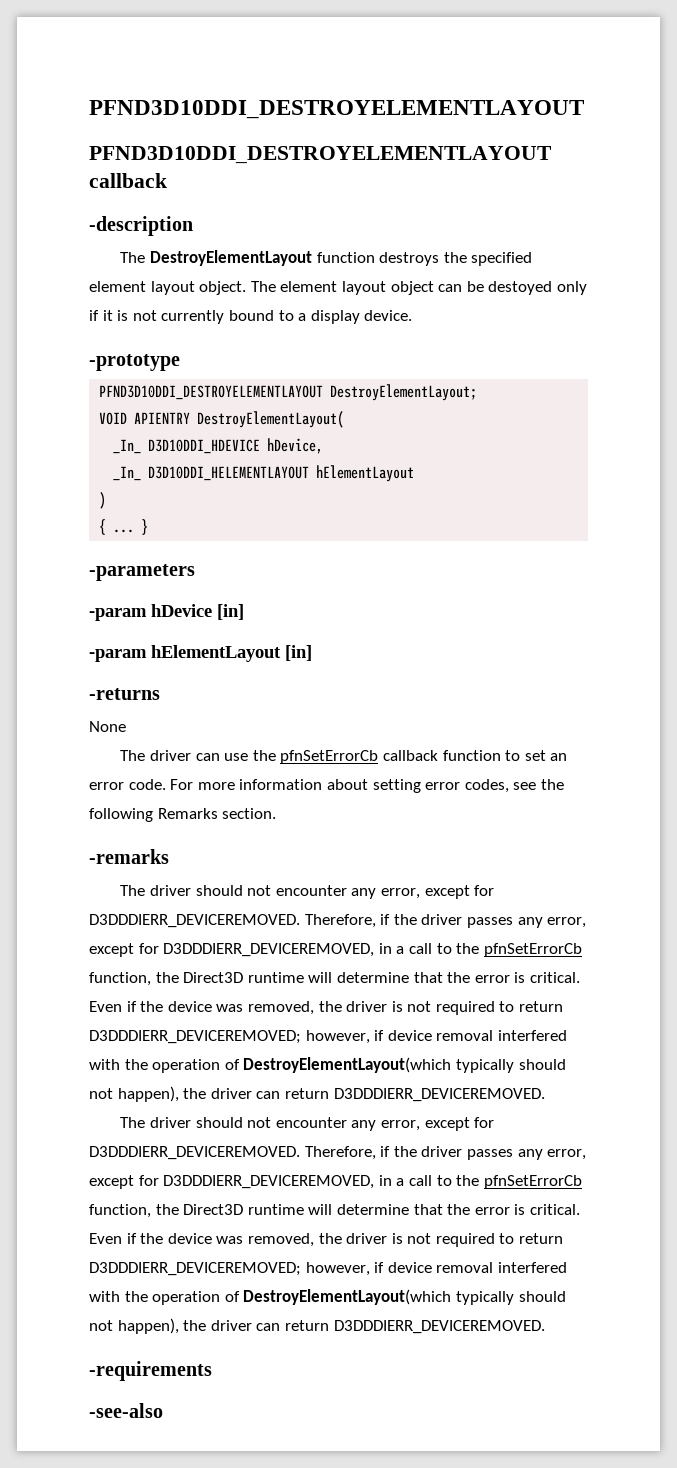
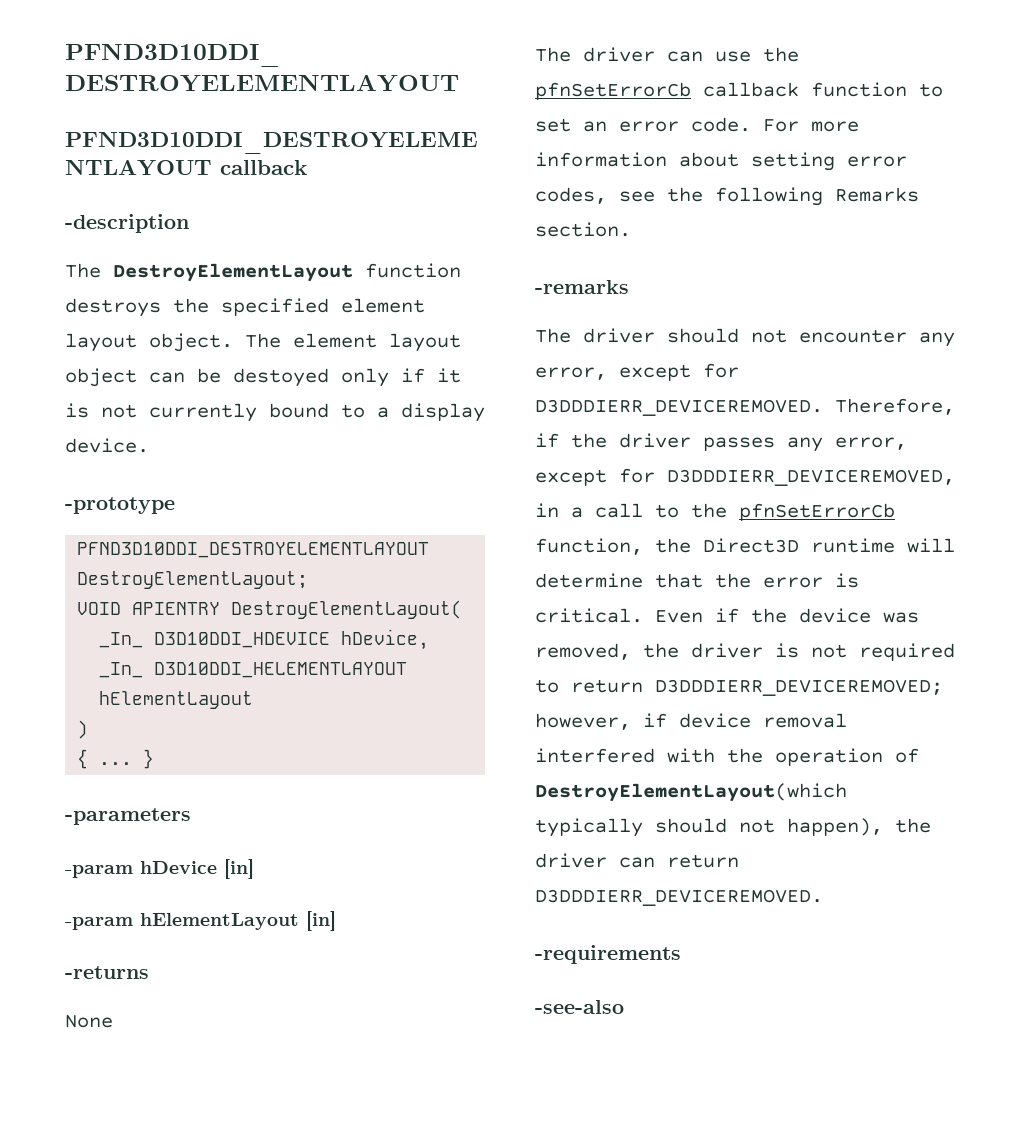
[120,1117,495,1131] [89,1146,587,1160] [89,1175,582,1189] [89,1204,580,1218] [89,1233,564,1247] [89,1262,567,1276] [89,1289,566,1305] [89,1318,545,1334] // The driver should not encounter any error, except for D3DDDIERR_DEVICEREMOVED. Therefore, if the driver passes any error, except for D3DDDIERR_DEVICEREMOVED, in a call to the pfnSetErrorCb function, the Direct3D runtime will determine that the error is critical. Even if the device was removed, the driver is not required to return D3DDDIERR_DEVICEREMOVED; however, if device removal interfered with the operation of DestroyElementLayout(which typically should not happen), the driver can return D3DDDIERR_DEVICEREMOVED. -> (823, 897) none

